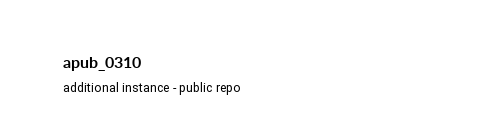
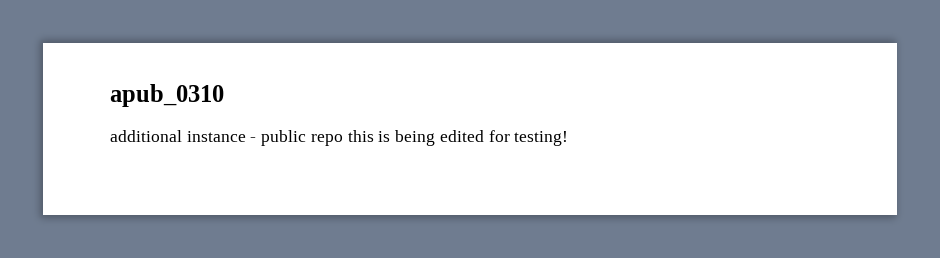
(241, 89) none -> [347,130,569,146] this is being edited for testing!

